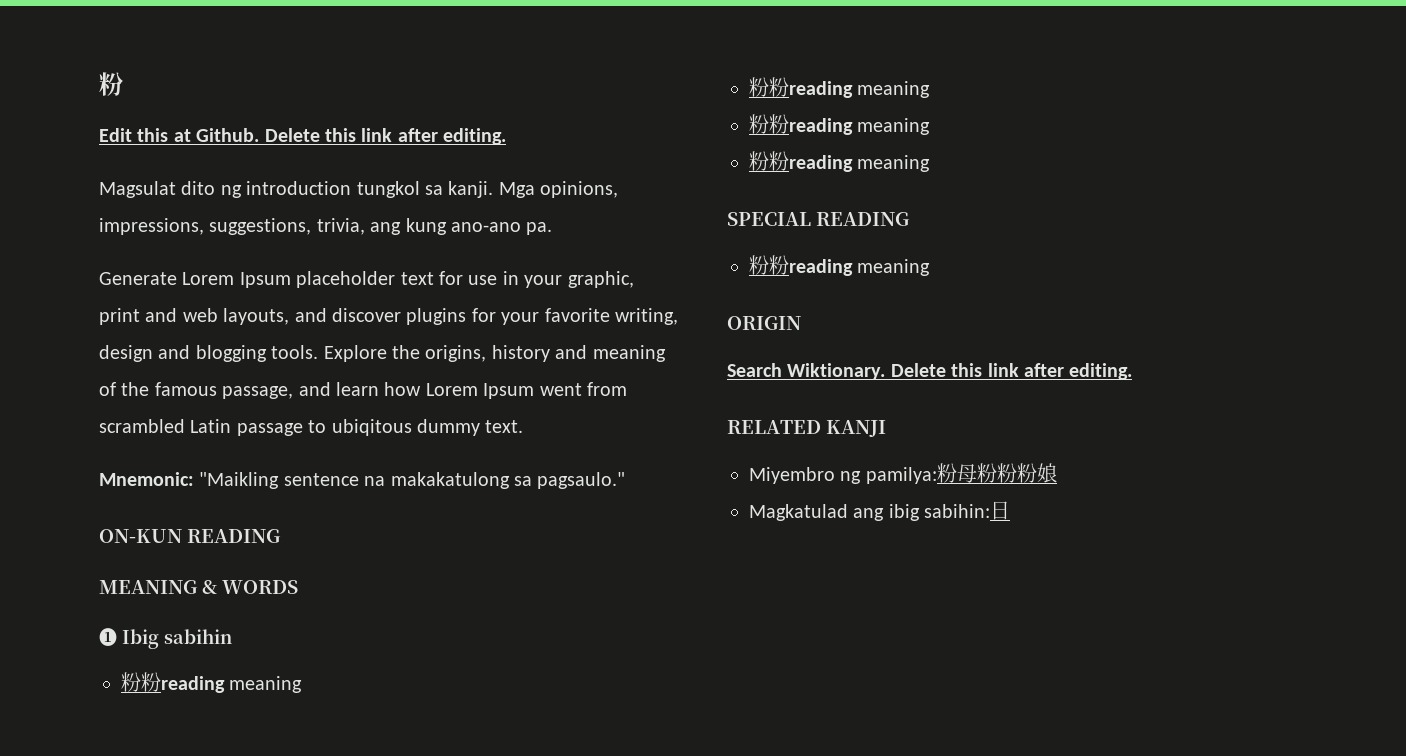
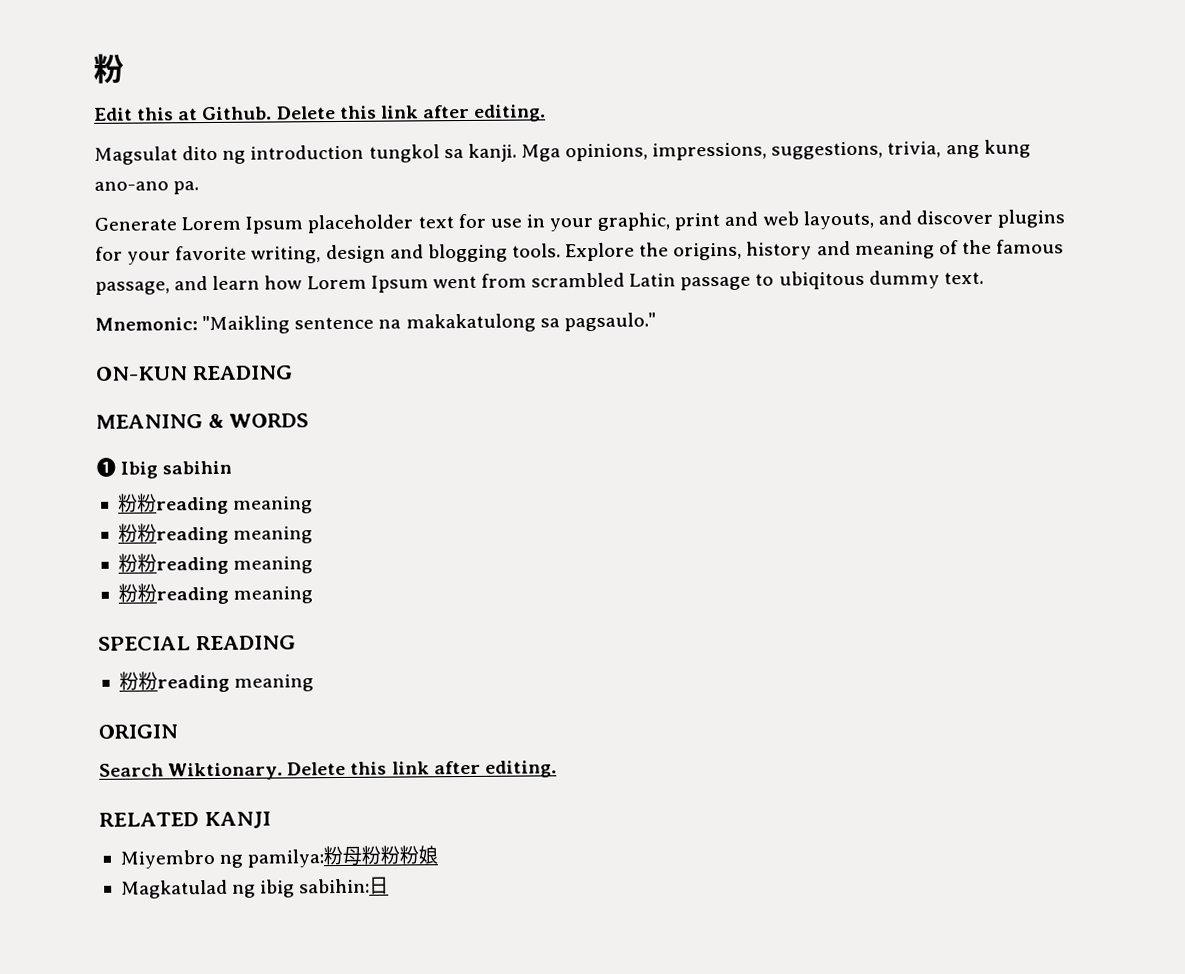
[853,508,885,521] ang -> [232,884,257,898] ng

